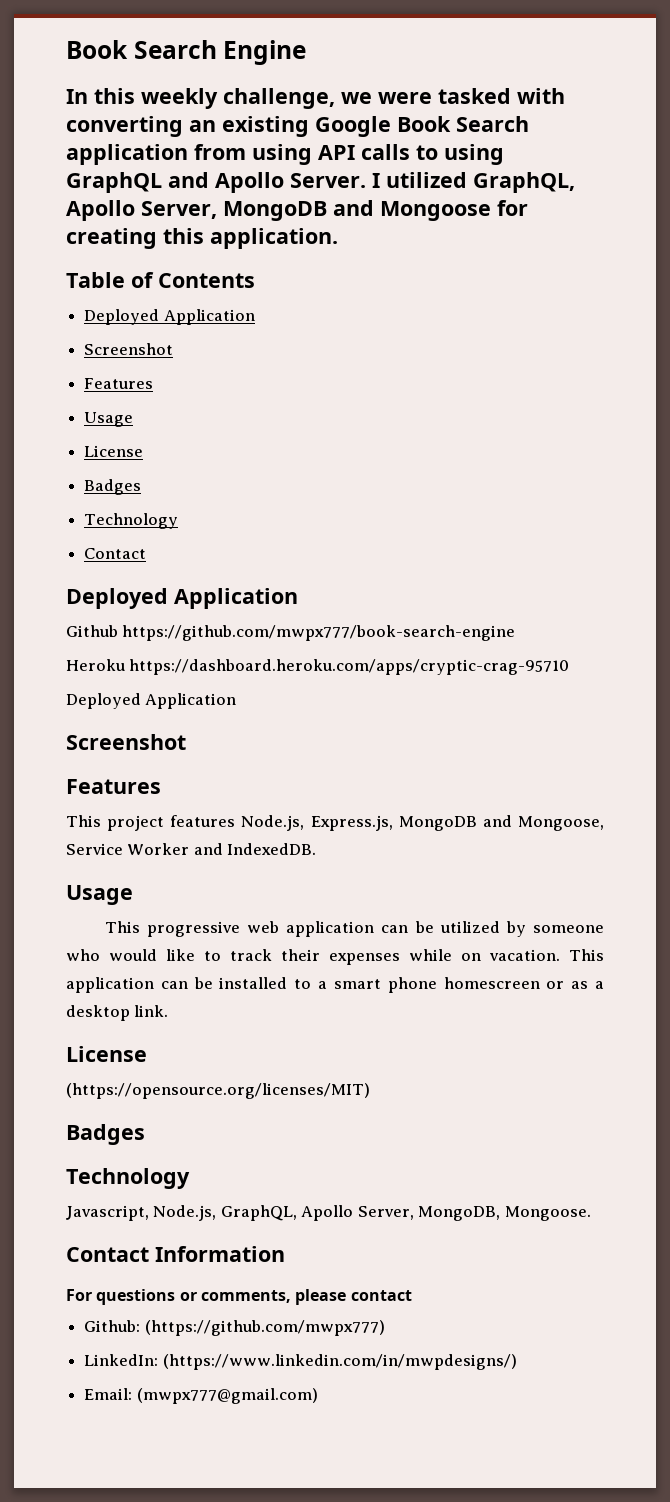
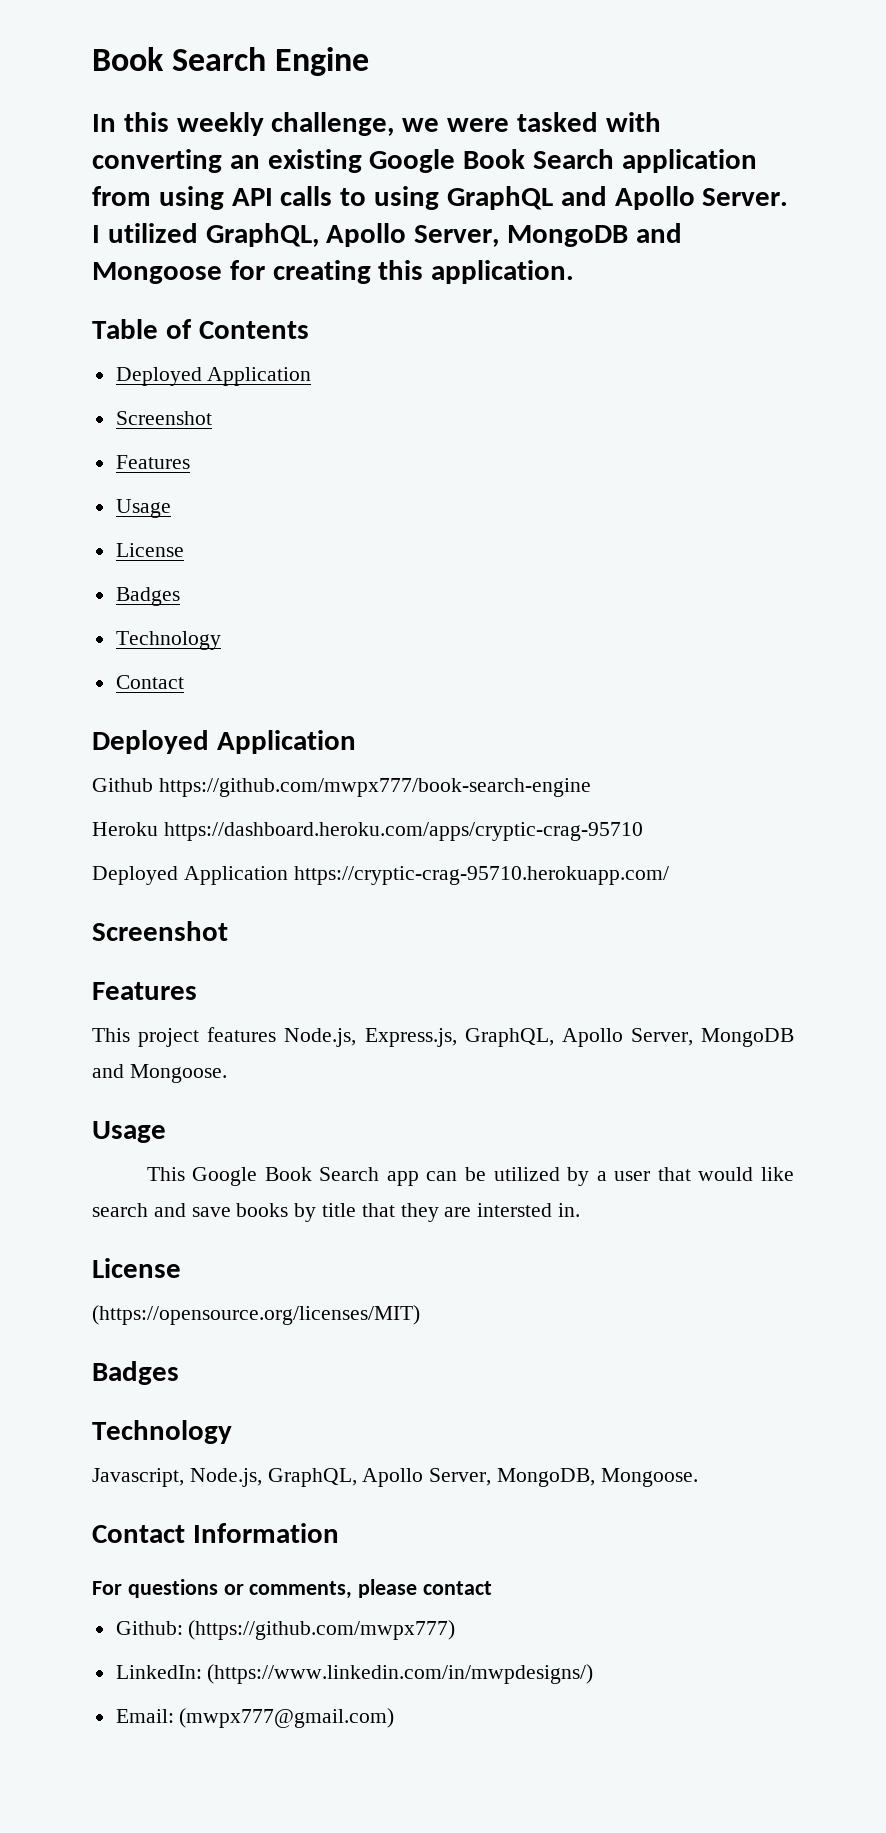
(237, 701) none -> [293,866,669,885] https://cryptic-crag-95710.herokuapp.com/
[398,815,604,831] [66,843,317,855] [66,885,133,905] [104,921,604,937] [66,949,604,965] [66,977,604,993] [66,1005,169,1021] MongoDB and Mongoose, Service Worker and IndexedDB. // Usage // This progressive web application can be utilized by someone who would like to track their expenses while on vacation. This application can be installed to a smart phone homescreen or as a desktop link. -> [464,1028,794,1047] [92,1064,227,1083] [92,1121,166,1143] [146,1167,794,1186] [92,1203,581,1222] GraphQL, Apollo Server, MongoDB and Mongoose. // Usage // This Google Book Search app can be utilized by a user that would like search and save books by title that they are intersted in.

